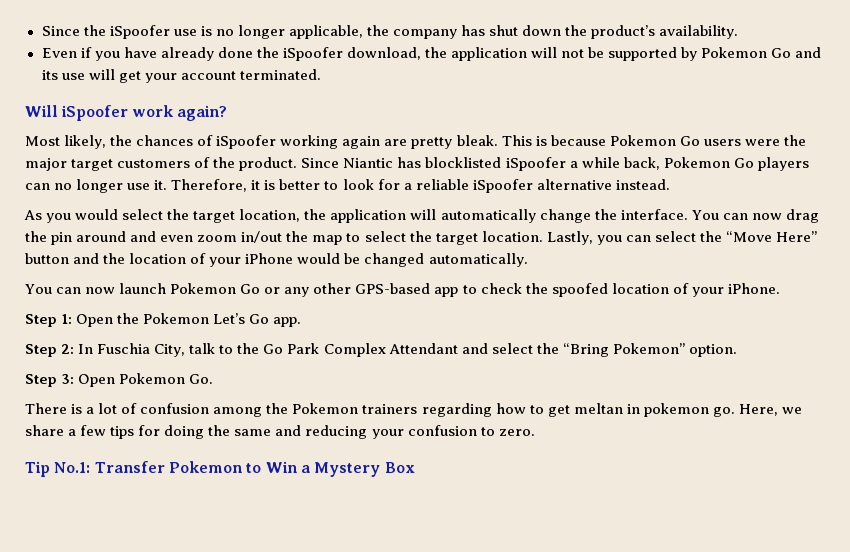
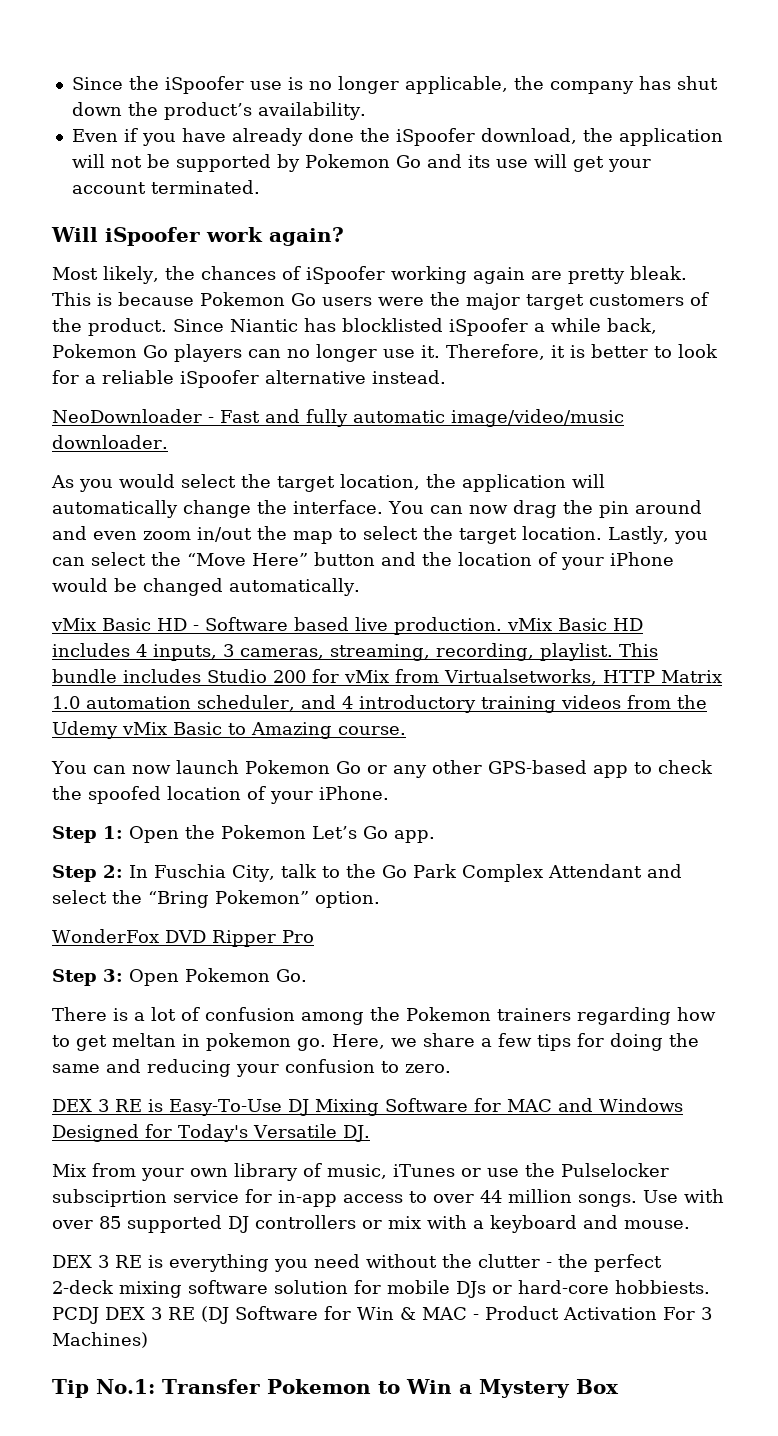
(670, 184) none -> [52,409,624,427] [52,435,168,449] // NeoDownloader - Fast and fully automatic image/video/music downloader.
(528, 260) none -> [51,617,643,635] [52,643,658,661] [52,669,722,685] [52,695,707,713] [52,721,406,739] // vMix Basic HD - Software based live production. vMix Basic HD includes 4 inputs, 3 cameras, streaming, recording, playlist. This bundle includes Studio 200 for vMix from Virtualsetworks, HTTP Matrix 1.0 automation scheduler, and 4 introductory training videos from the Udemy vMix Basic to Amazing course.
(737, 350) none -> [52,929,314,947] // WonderFox DVD Ripper Pro
(535, 432) none -> [52,1098,683,1116] [52,1124,370,1142] [52,1163,669,1181] [52,1189,724,1207] [52,1215,690,1233] [52,1254,662,1272] [52,1280,710,1298] [52,1306,712,1324] [52,1332,148,1348] // DEX 3 RE is Easy-To-Use DJ Mixing Software for MAC and Windows Designed for Today's Versatile DJ. // Mix from your own library of music, iTunes or use the Pulselocker subsciprtion service for in-app access to over 44 million songs. Use with over 85 supported DJ controllers or mix with a keyboard and mouse. // DEX 3 RE is everything you need without the clutter - the perfect 2-deck mixing software solution for mobile DJs or hard-core hobbiests. PCDJ DEX 3 RE (DJ Software for Win & MAC - Product Activation For 3 Machines)

